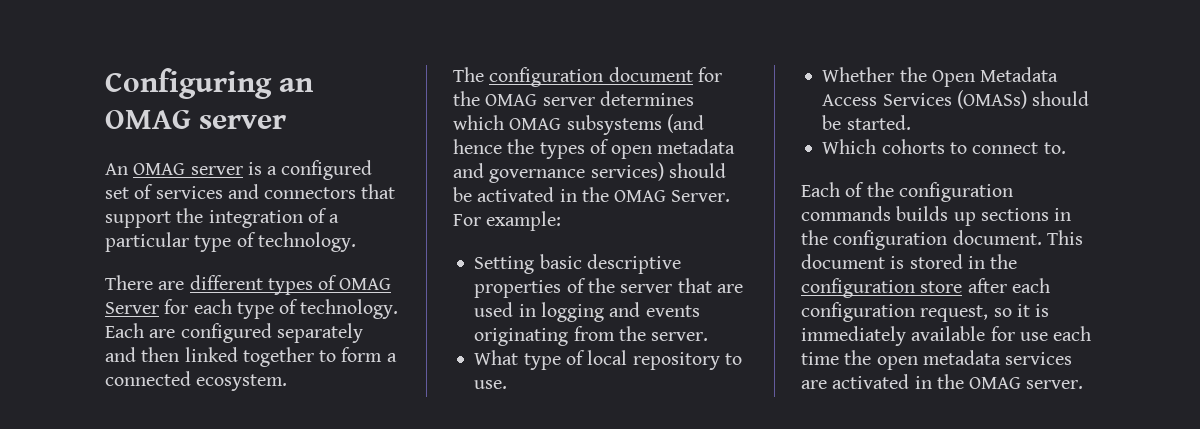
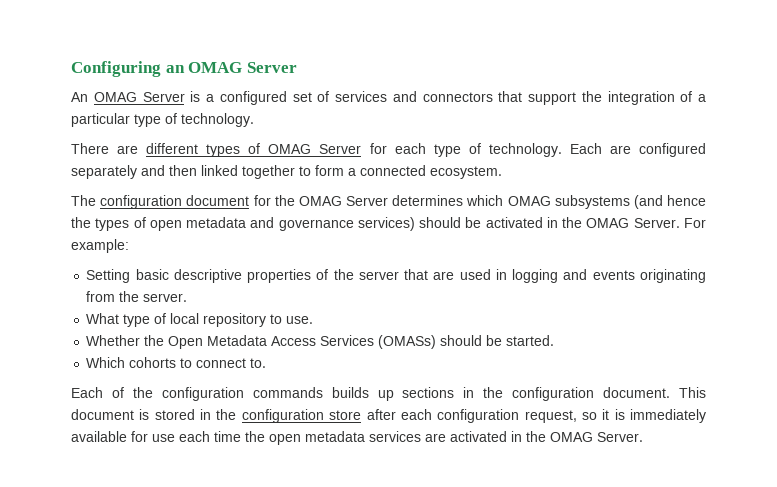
[199,115,287,129] server -> [246,62,297,73] Server
[190,166,243,175] server -> [142,92,185,102] Server
[542,97,595,106] server -> [346,196,388,206] Server
[1026,380,1084,389] server. -> [597,432,643,442] Server.

